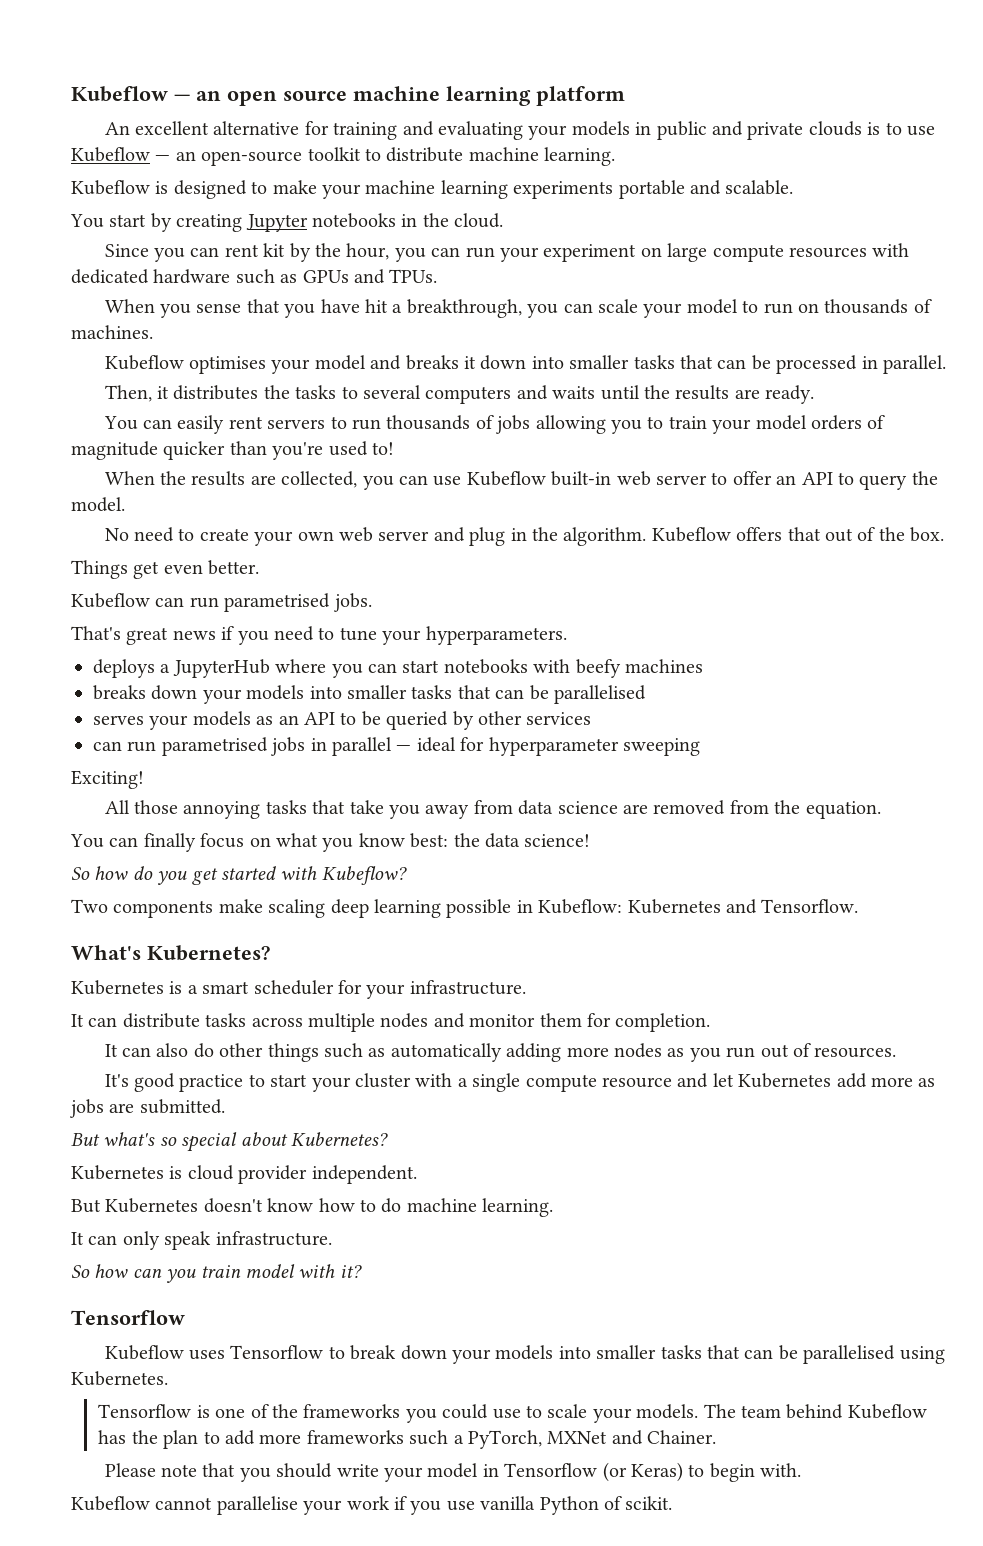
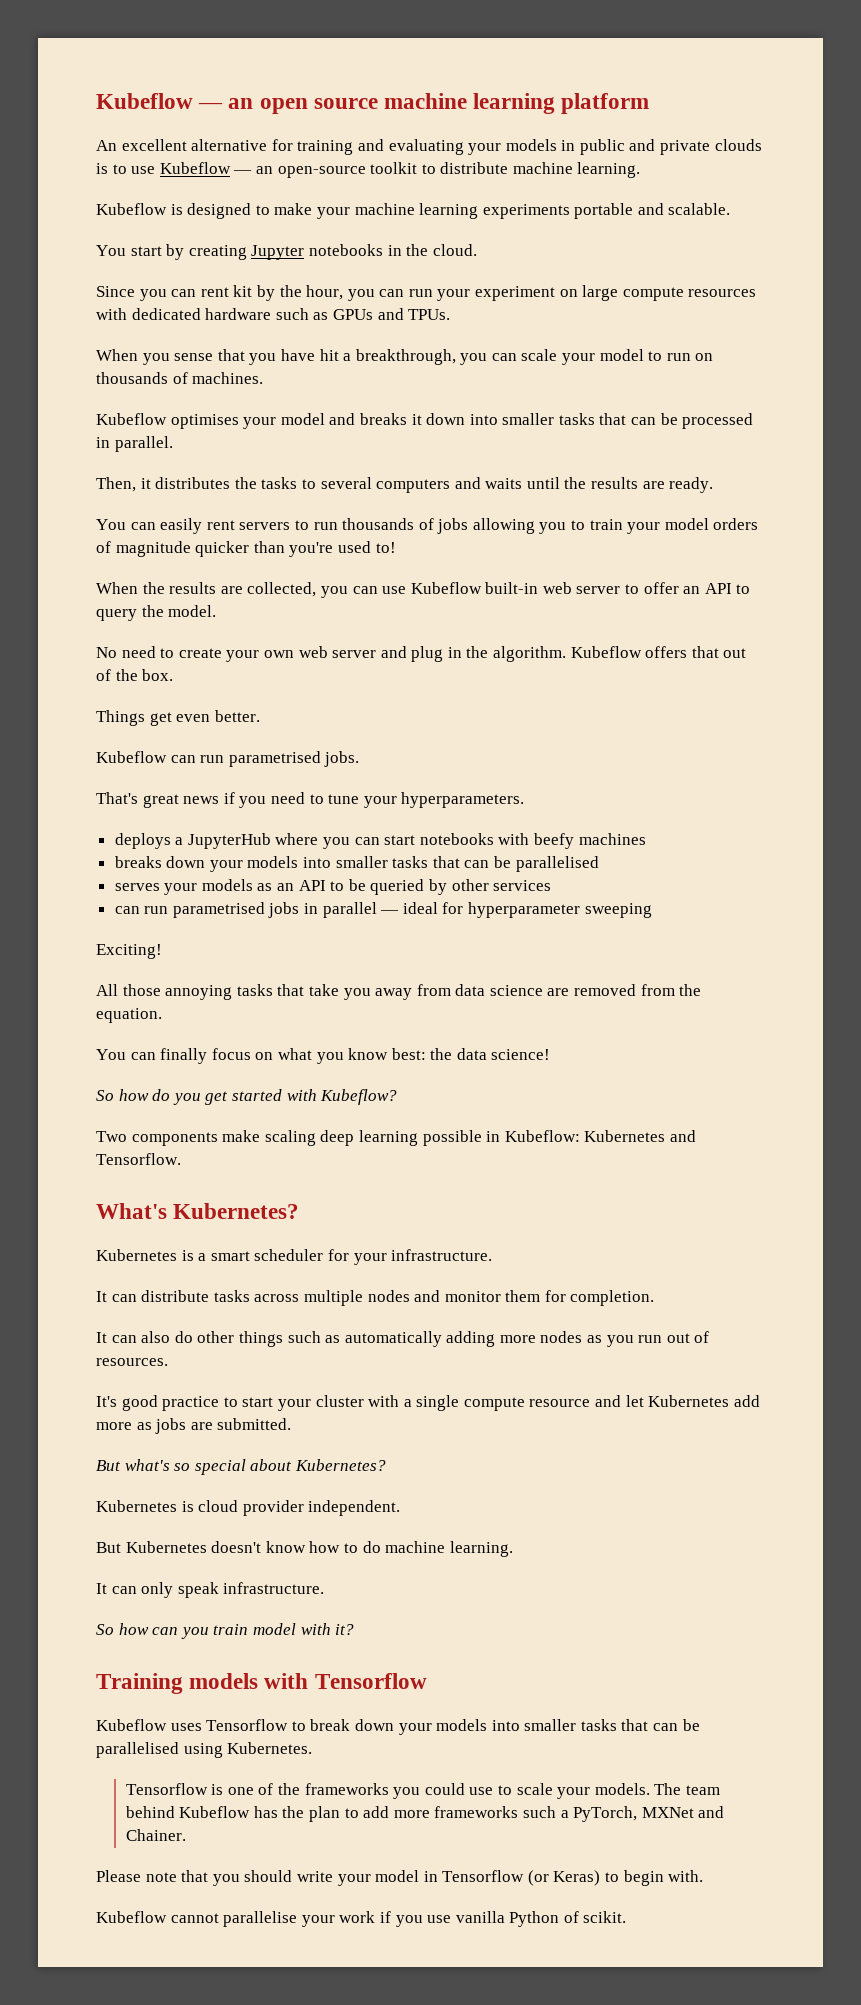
(362, 1271) none -> [96,1673,309,1694] Training models with

